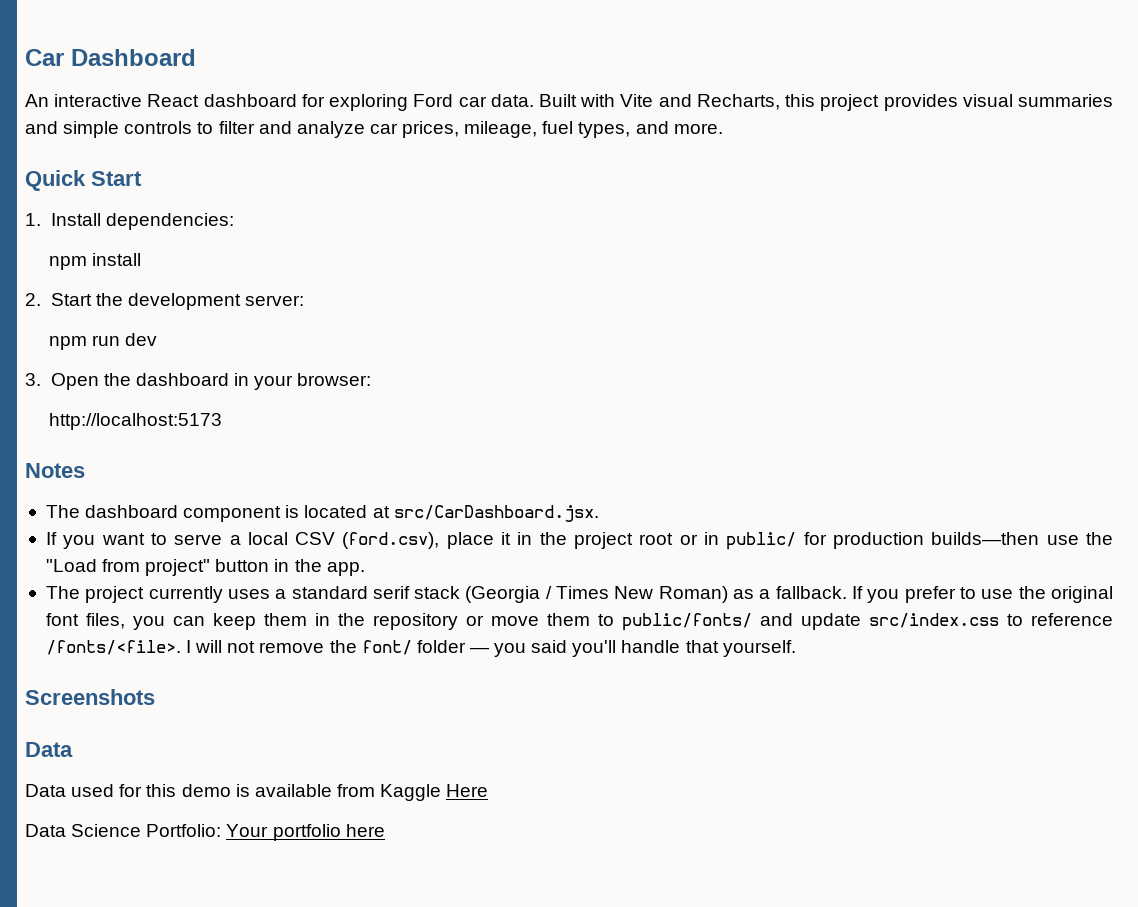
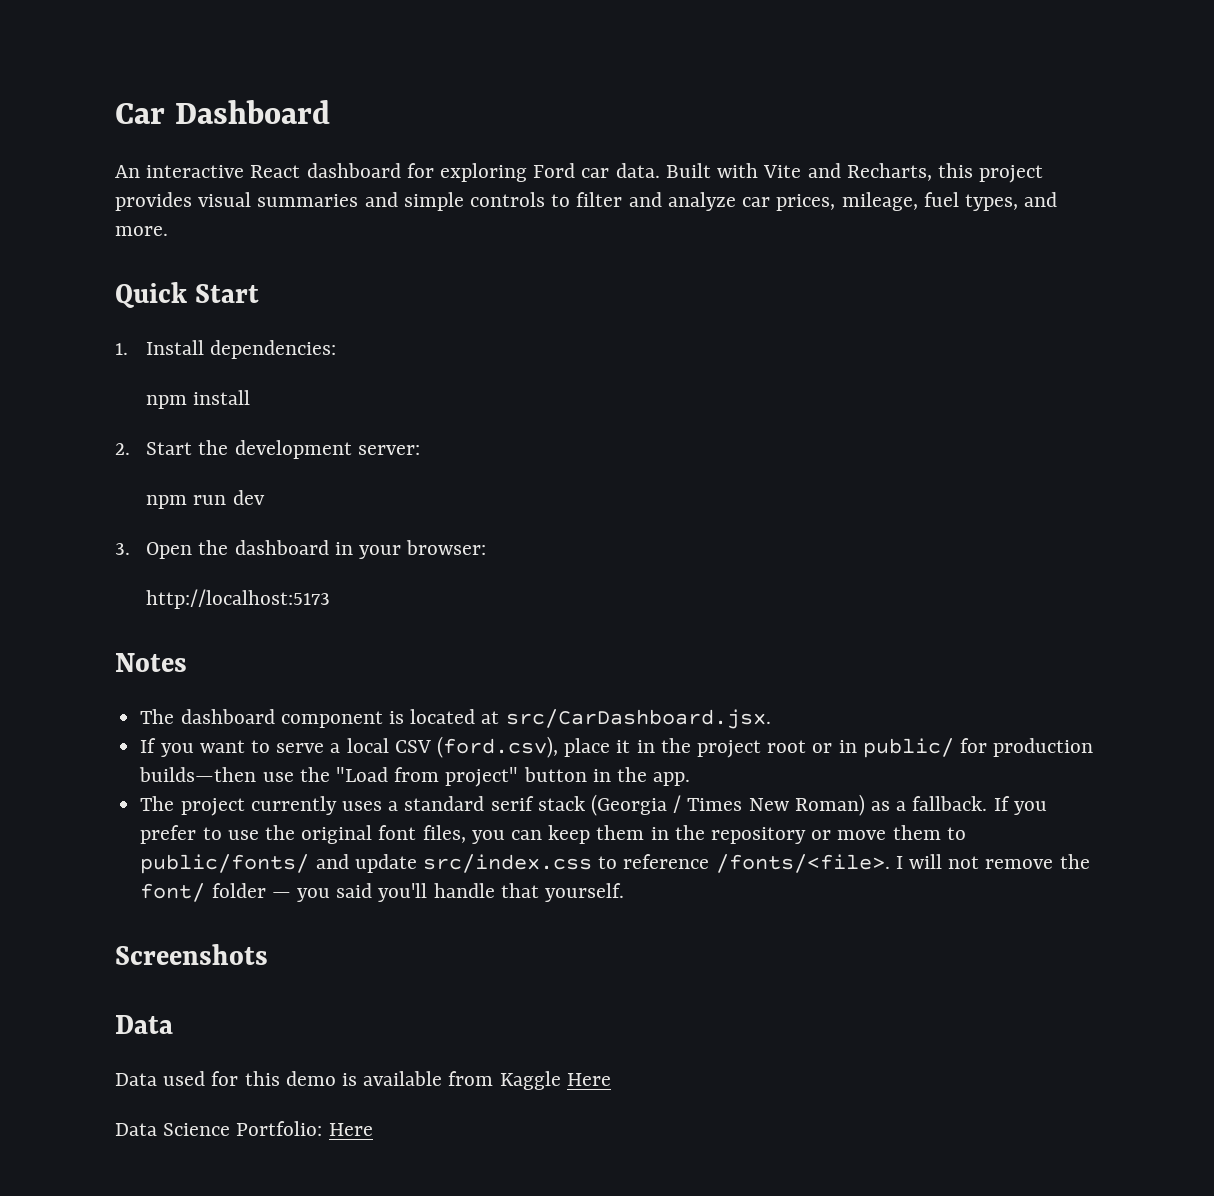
[226,824,385,841] Your portfolio here -> [328,1123,373,1136] Here

